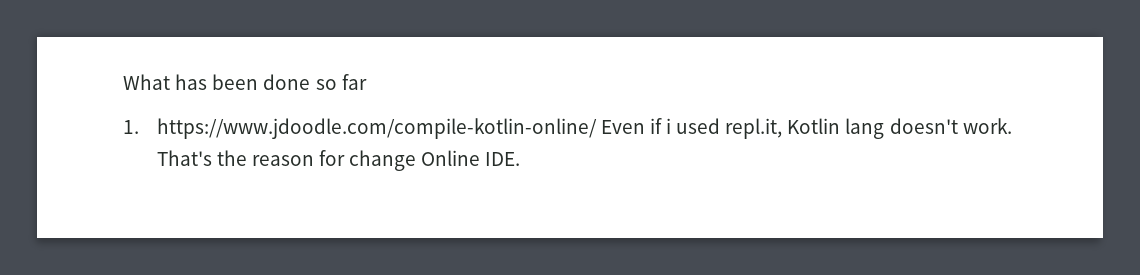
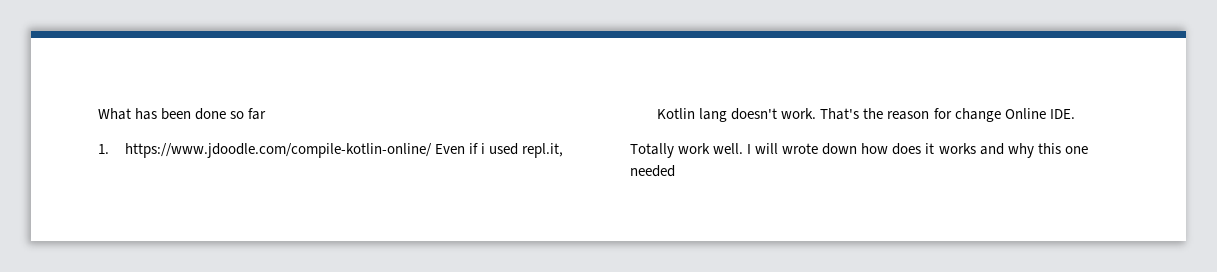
(521, 159) none -> [630,143,1088,158] [630,165,675,177] // Totally work well. I will wrote down how does it works and why this one needed

